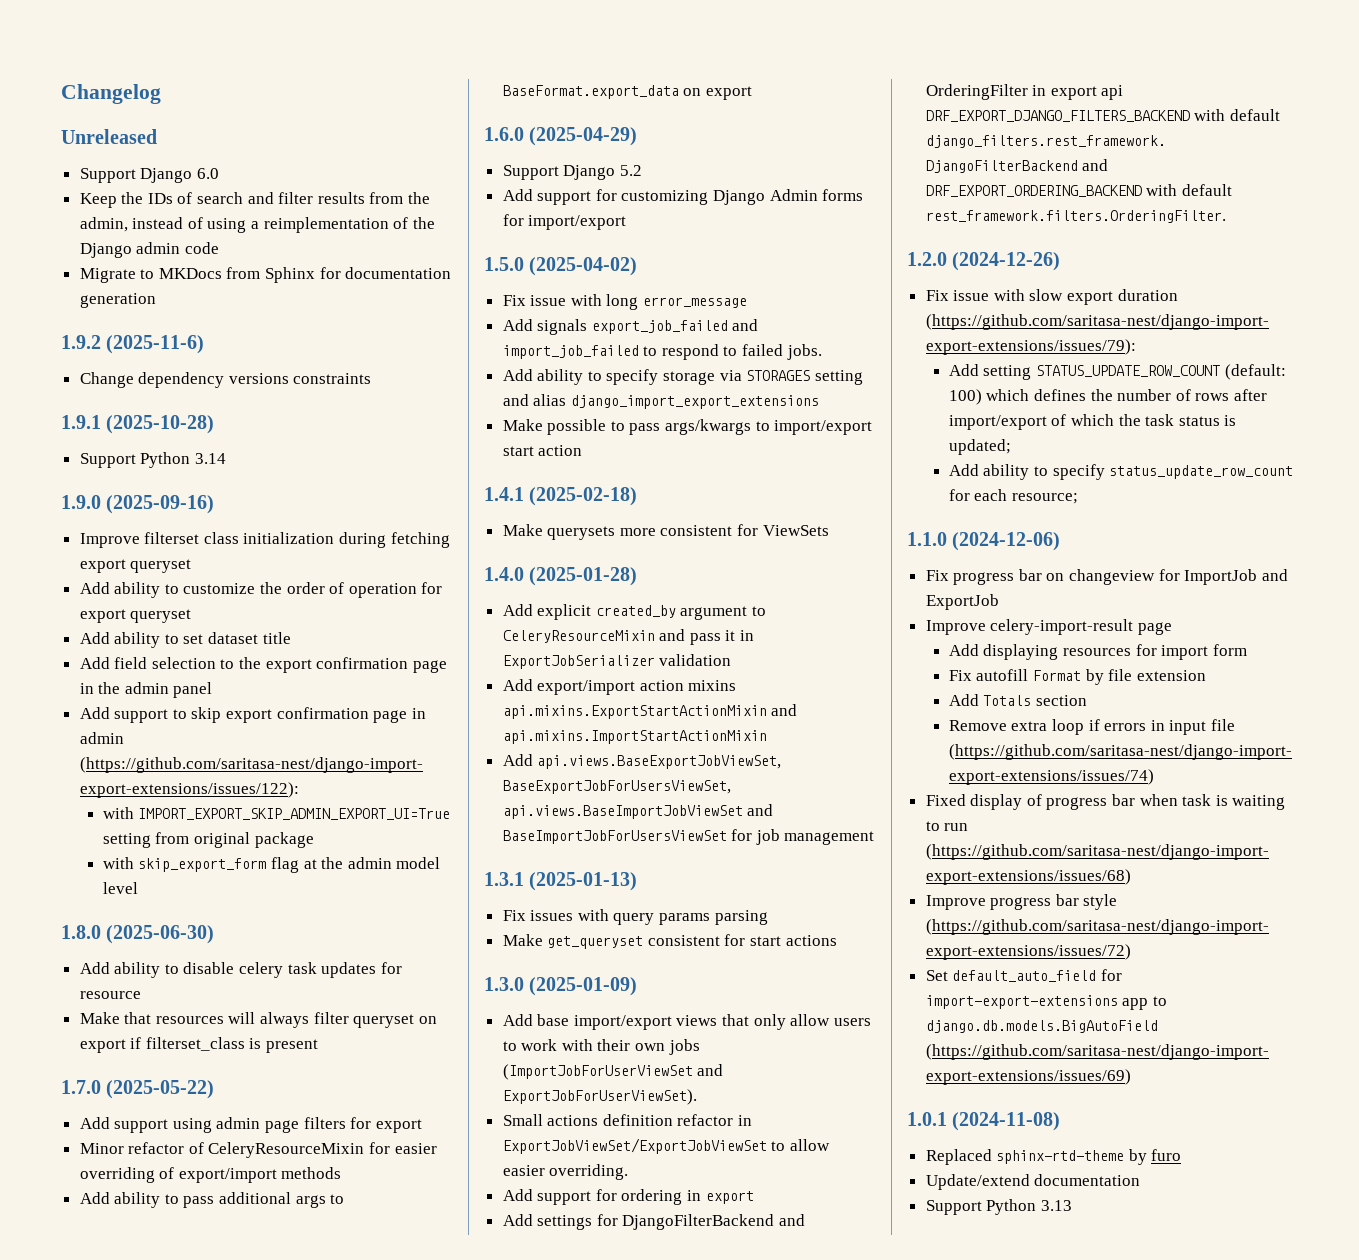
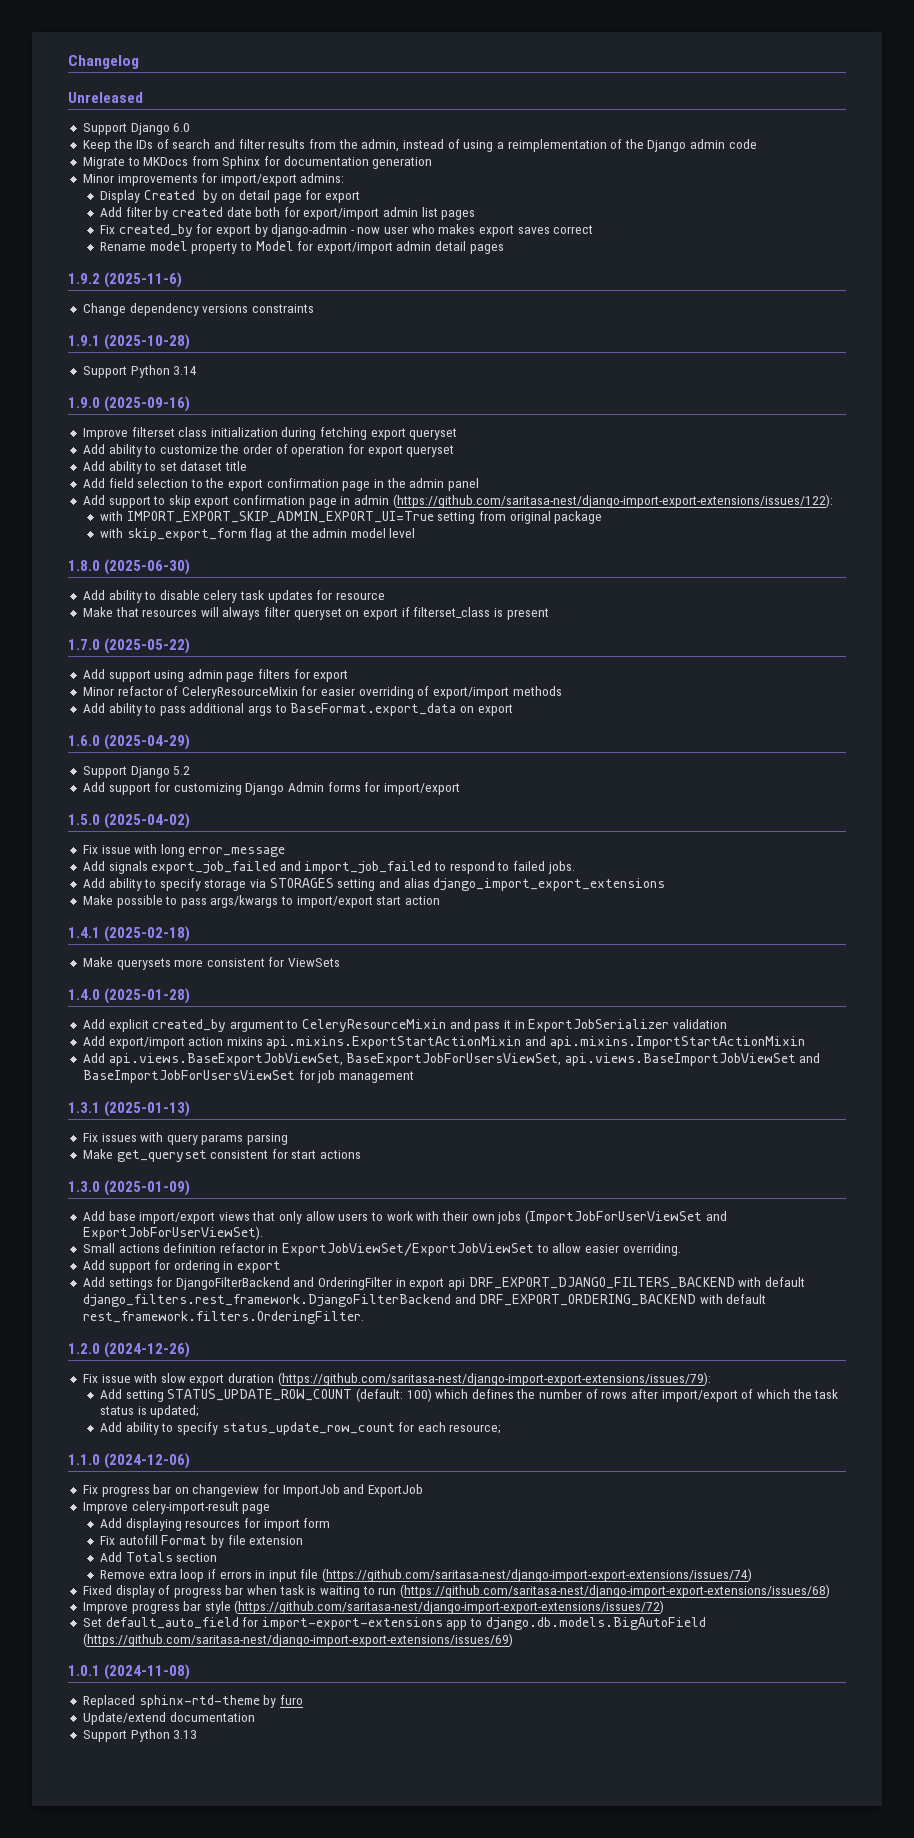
(156, 300) none -> [82,173,345,186] [99,190,360,203] [99,207,476,220] [99,224,594,237] [99,241,504,254] // Minor improvements for import/export admins: // Display Created by on detail page for export // Add filter by created date both for export/import admin list pages // Fix created_by for export by django-admin - now user who makes export saves correct // Rename model property to Model for export/import admin detail pages

